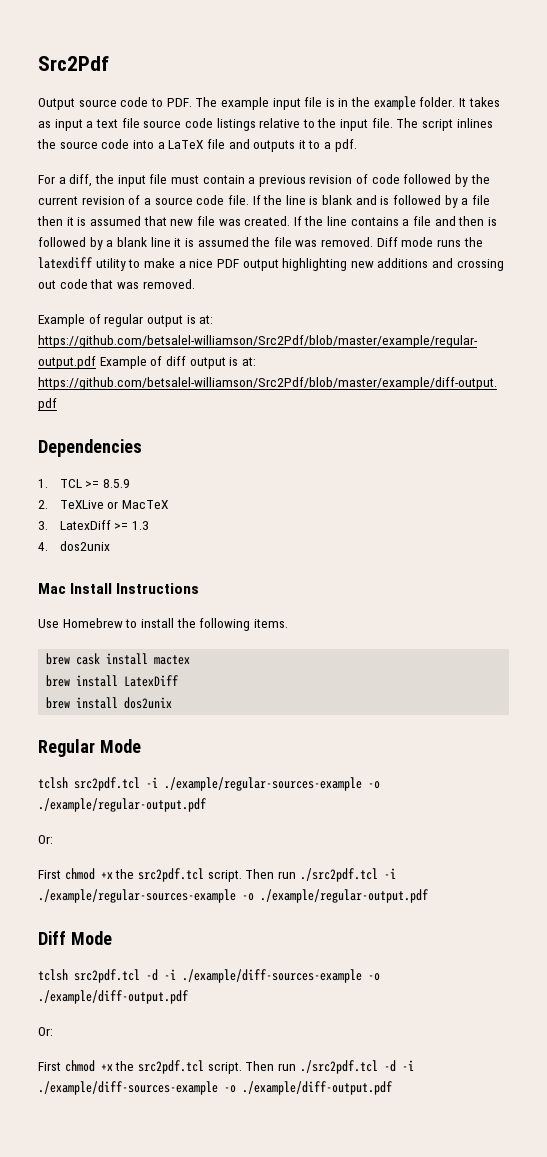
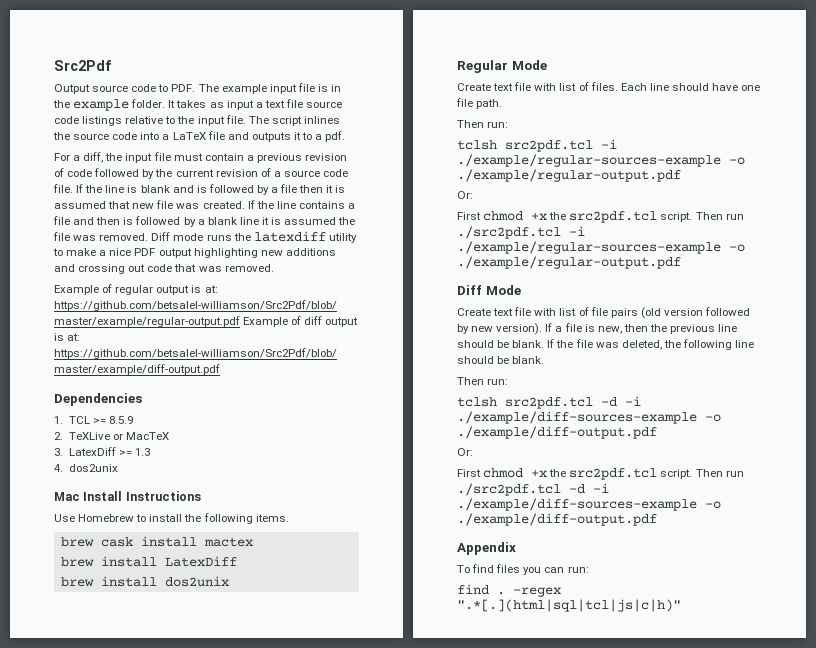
(141, 746) none -> [457,82,761,91] [456,98,503,109] [457,120,509,128] // Create text file with list of files. Each line should have one file path. // Then run:
(112, 938) none -> [457,307,751,319] [457,323,738,335] [457,339,755,350] [457,356,545,364] [457,377,509,385] // Create text file with list of file pairs (old version followed by new version). If a file is new, then the previous line should be blank. If the file was deleted, the following line should be blank. // Then run:
(392, 1088) none -> [457,542,516,555] [457,564,589,575] [457,584,561,597] [457,599,681,612] // Appendix // To find files you can run: // find . -regex ".*[.](html|sql|tcl|js|c|h)"

